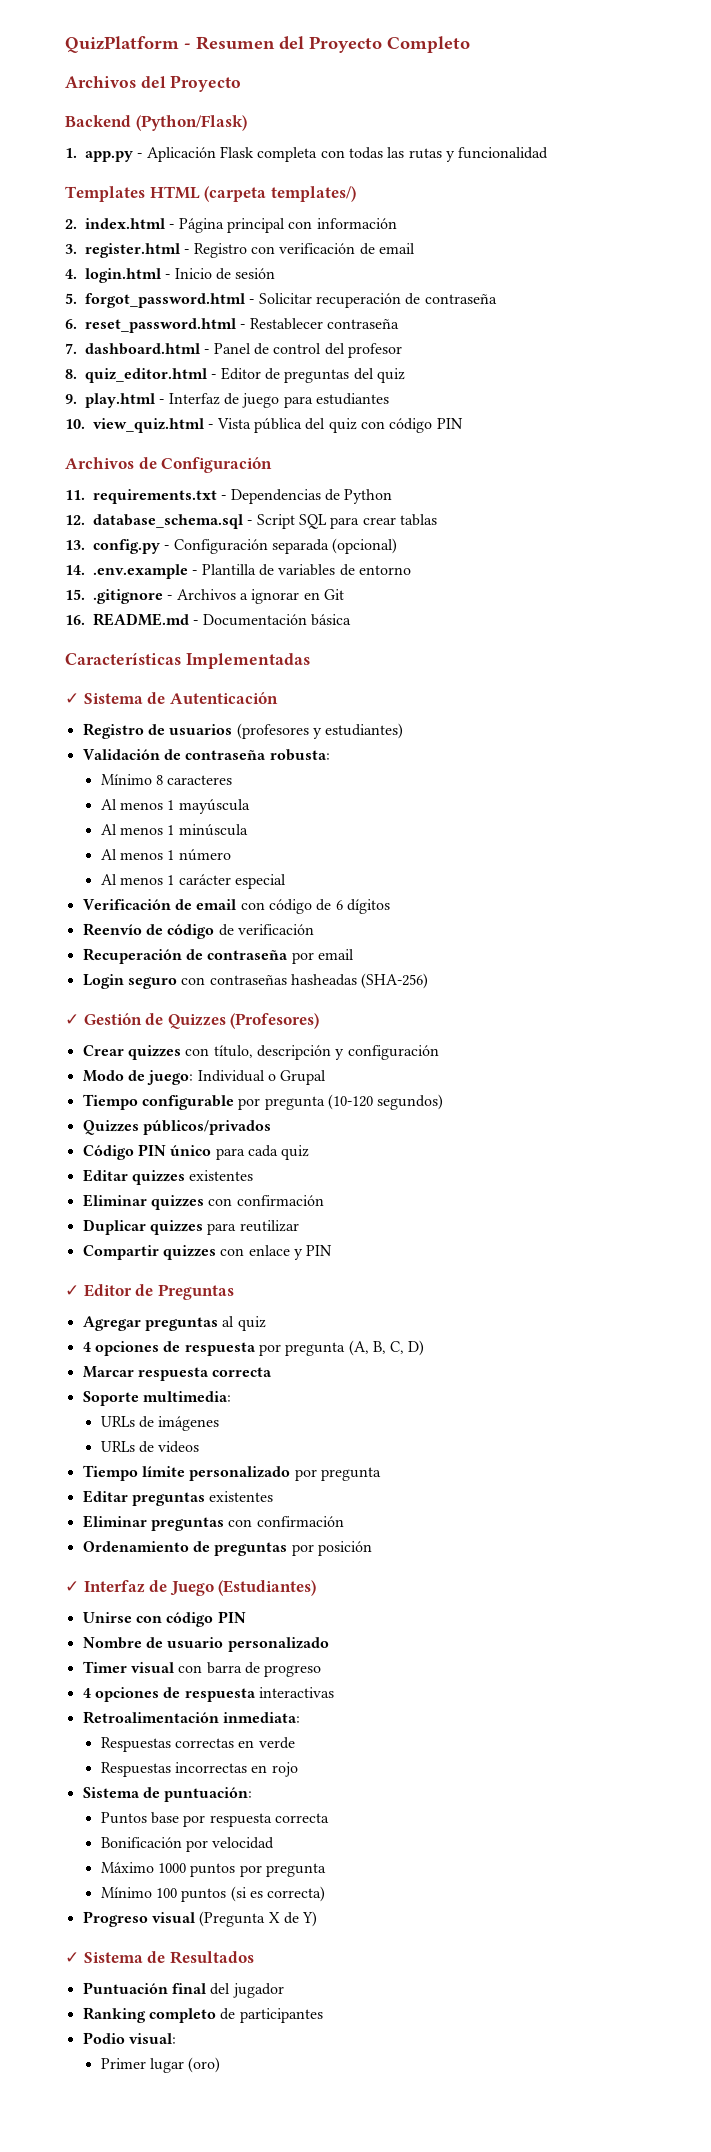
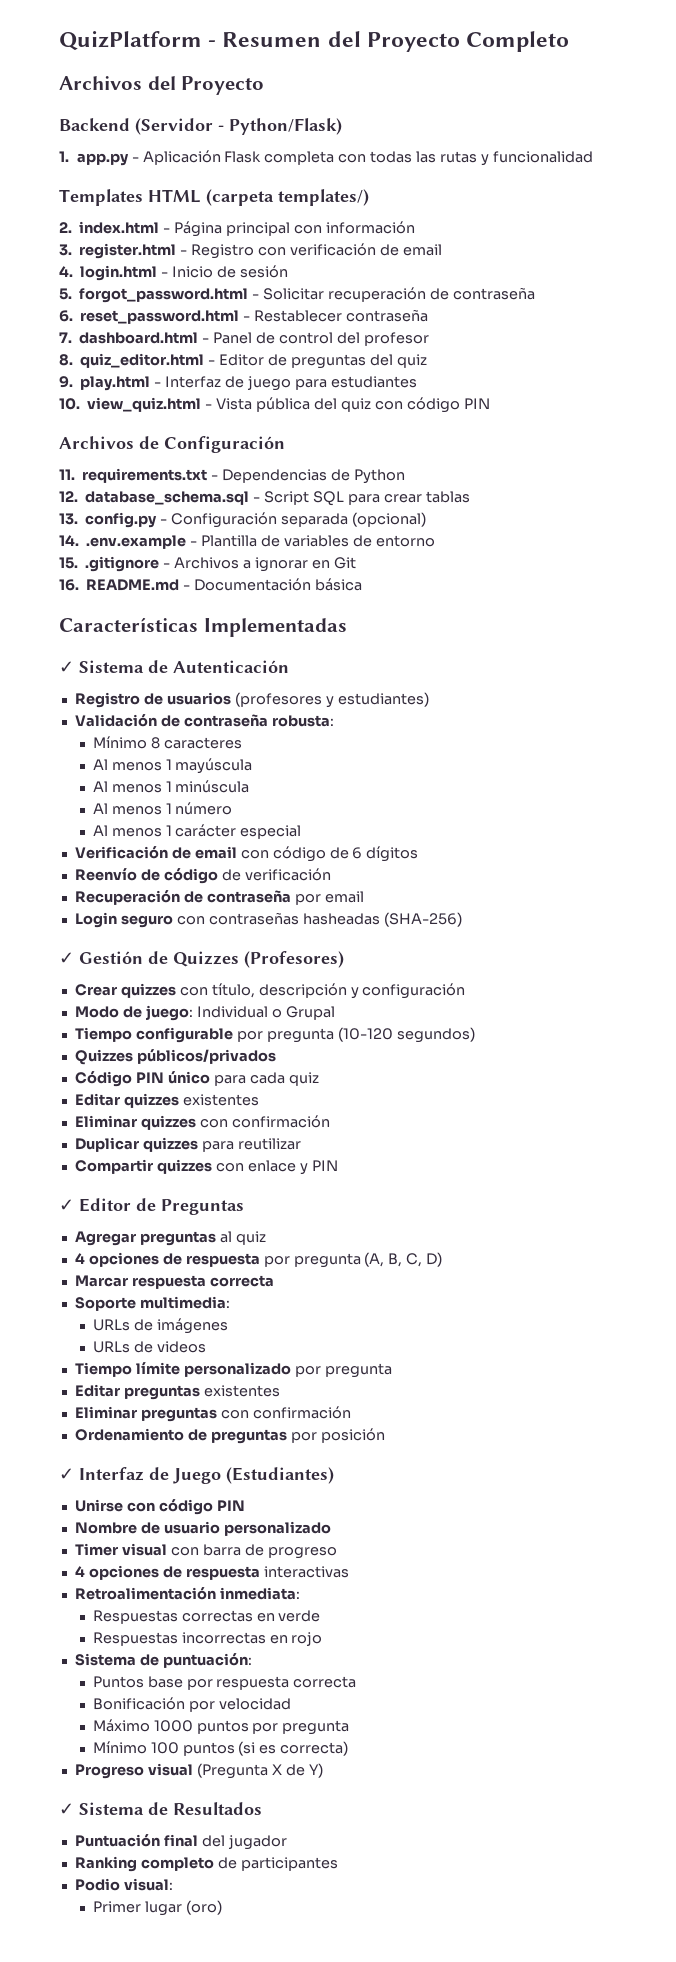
[135,115,247,131] (Python/Flask) -> [135,118,342,135] (Servidor - Python/Flask)

